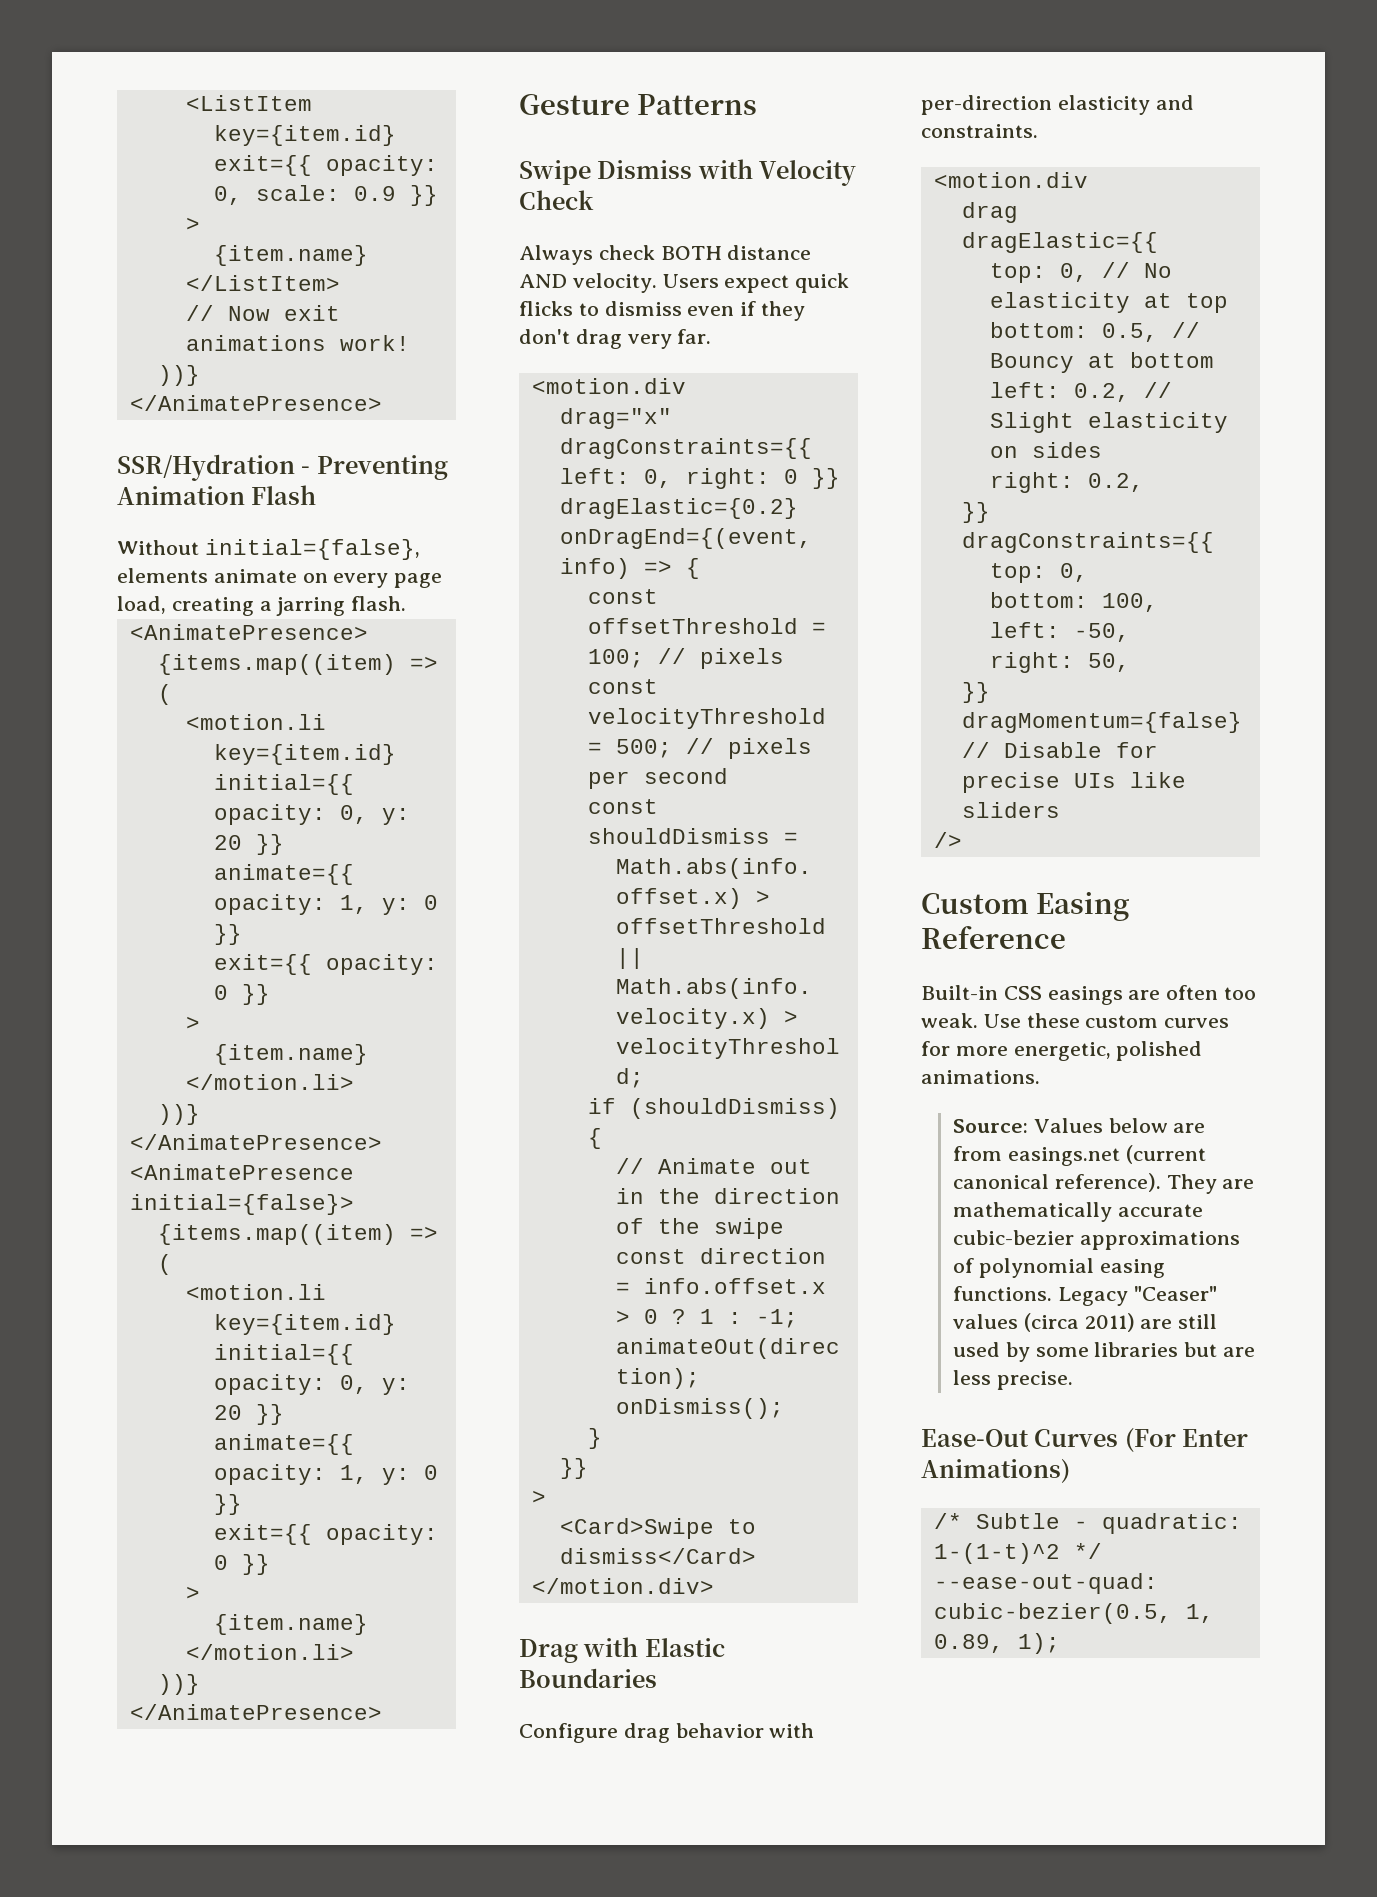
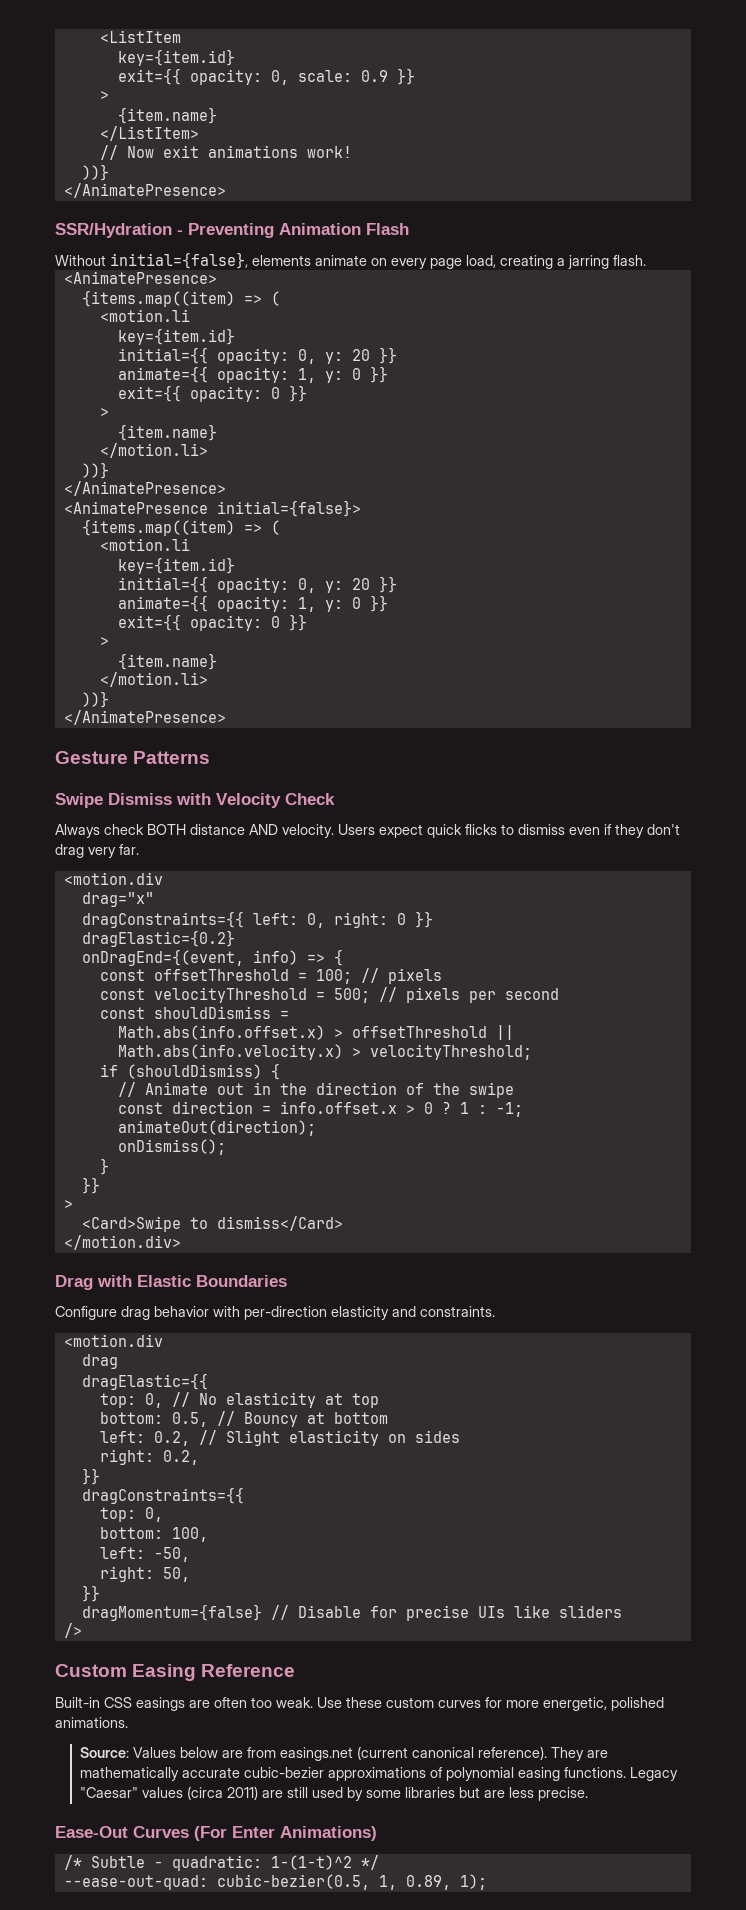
[1133,1286,1217,1301] "Ceaser" -> [80,1787,139,1798] "Caesar"

